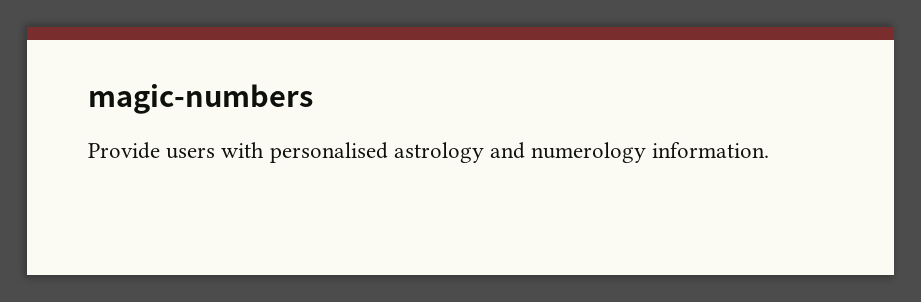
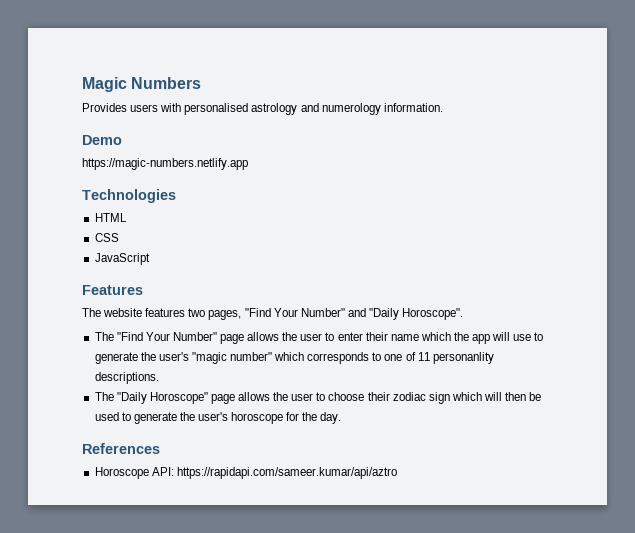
[88,84,313,114] [88,142,160,159] magic-numbers // Provide -> [82,77,202,92] [82,103,127,112] Magic Numbers // Provides
(770, 150) none -> [82,135,122,145] [82,158,248,170] [82,189,176,203] [94,213,127,222] [94,233,119,242] [94,253,150,265] [82,285,143,295] [82,308,464,320] [94,332,544,344] [94,352,494,364] [94,372,159,384] [94,392,542,404] [94,412,342,424] [82,443,160,454] [94,467,397,479] // Demo // https://magic-numbers.netlify.app // Technologies // HTML // CSS // JavaScript // Features // The website features two pages, "Find Your Number" and "Daily Horoscope". // The "Find Your Number" page allows the user to enter their name which the app will use to generate the user's "magic number" which corresponds to one of 11 personanlity descriptions. // The "Daily Horoscope" page allows the user to choose their zodiac sign which will then be used to generate the user's horoscope for the day. // References // Horoscope API: https://rapidapi.com/sameer.kumar/api/aztro

